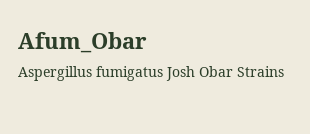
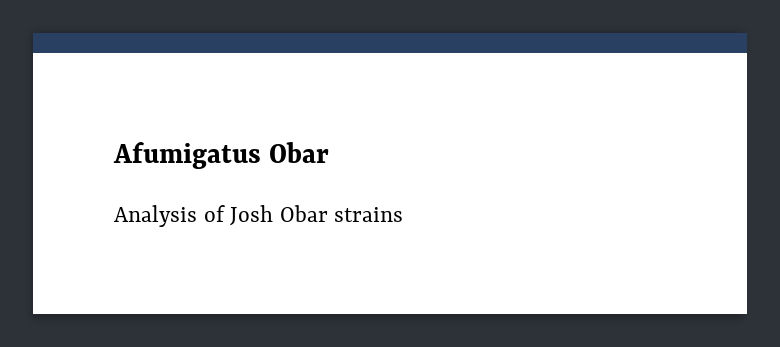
[18,32,147,53] [18,66,163,81] Afum_Obar // Aspergillus fumigatus -> [113,142,330,169] [114,205,225,227] Afumigatus Obar // Analysis of
[237,66,284,77] Strains -> [334,207,404,222] strains

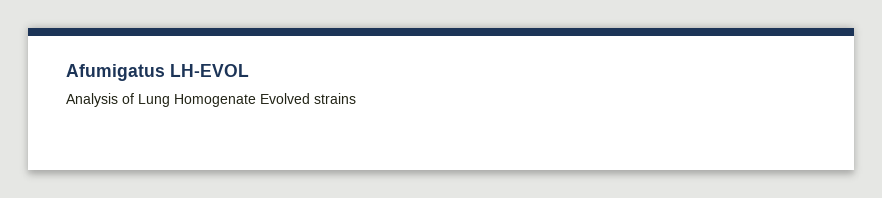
[269,142,330,163] Obar -> [170,64,249,77] LH-EVOL
[230,205,328,226] Josh Obar -> [138,93,310,107] Lung Homogenate Evolved

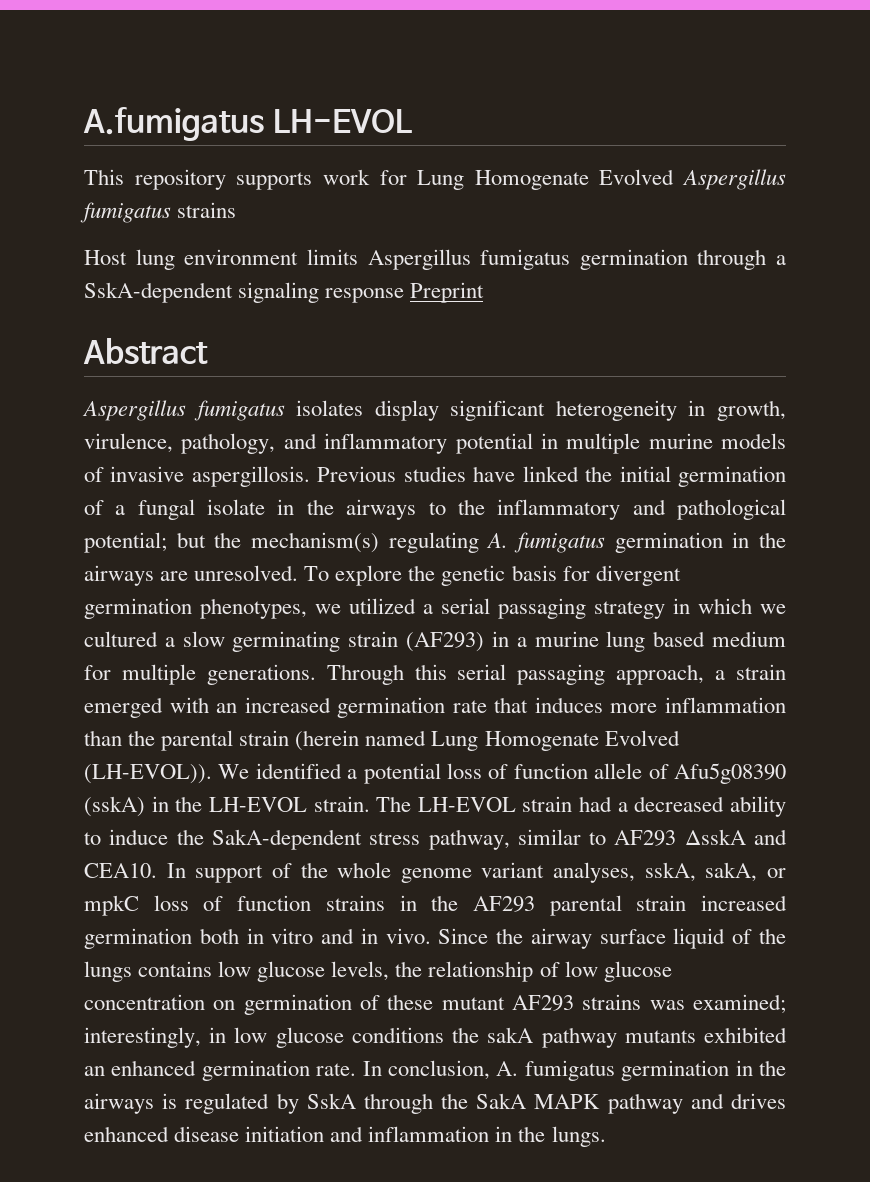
[66,64,165,81] Afumigatus -> [83,107,264,141] A.fumigatus
[66,93,356,107] Analysis of Lung Homogenate Evolved strains -> [84,169,786,190] [80,202,237,223] [84,249,786,270] [84,282,485,303] [83,338,208,365] [82,400,786,421] [84,433,786,454] [84,466,786,487] [84,499,786,520] [84,532,786,553] [84,565,681,586] [84,598,786,619] [84,631,787,652] [84,664,786,685] [84,697,786,718] [84,730,680,751] [84,763,786,784] [84,796,786,817] [84,829,787,850] [84,862,786,883] [84,895,787,916] [84,928,786,949] [84,961,672,982] [84,994,786,1015] [84,1027,787,1048] [84,1060,786,1081] [84,1093,786,1114] [84,1126,606,1147] This repository supports work for Lung Homogenate Evolved Aspergillus fumigatus strains // Host lung environment limits Aspergillus fumigatus germination through a SskA-dependent signaling response Preprint // Abstract // Aspergillus fumigatus isolates display significant heterogeneity in growth, virulence, pathology, and inflammatory potential in multiple murine models of invasive aspergillosis. Previous studies have linked the initial germination of a fungal isolate in the airways to the inflammatory and pathological potential; but the mechanism(s) regulating A. fumigatus germination in the airways are unresolved. To explore the genetic basis for divergent germination phenotypes, we utilized a serial passaging strategy in which we cultured a slow germinating strain (AF293) in a murine lung based medium for multiple generations. Through this serial passaging approach, a strain emerged with an increased germination rate that induces more inflammation than the parental strain (herein named Lung Homogenate Evolved (LH-EVOL)). We identified a potential loss of function allele of Afu5g08390 (sskA) in the LH-EVOL strain. The LH-EVOL strain had a decreased ability to induce the SakA-dependent stress pathway, similar to AF293 ΔsskA and CEA10. In support of the whole genome variant analyses, sskA, sakA, or mpkC loss of function strains in the AF293 parental strain increased germination both in vitro and in vivo. Since the airway surface liquid of the lungs contains low glucose levels, the relationship of low glucose concentration on germination of these mutant AF293 strains was examined; interestingly, in low glucose conditions the sakA pathway mutants exhibited an enhanced germination rate. In conclusion, A. fumigatus germination in the airways is regulated by SskA through the SakA MAPK pathway and drives enhanced disease initiation and inflammation in the lungs.

